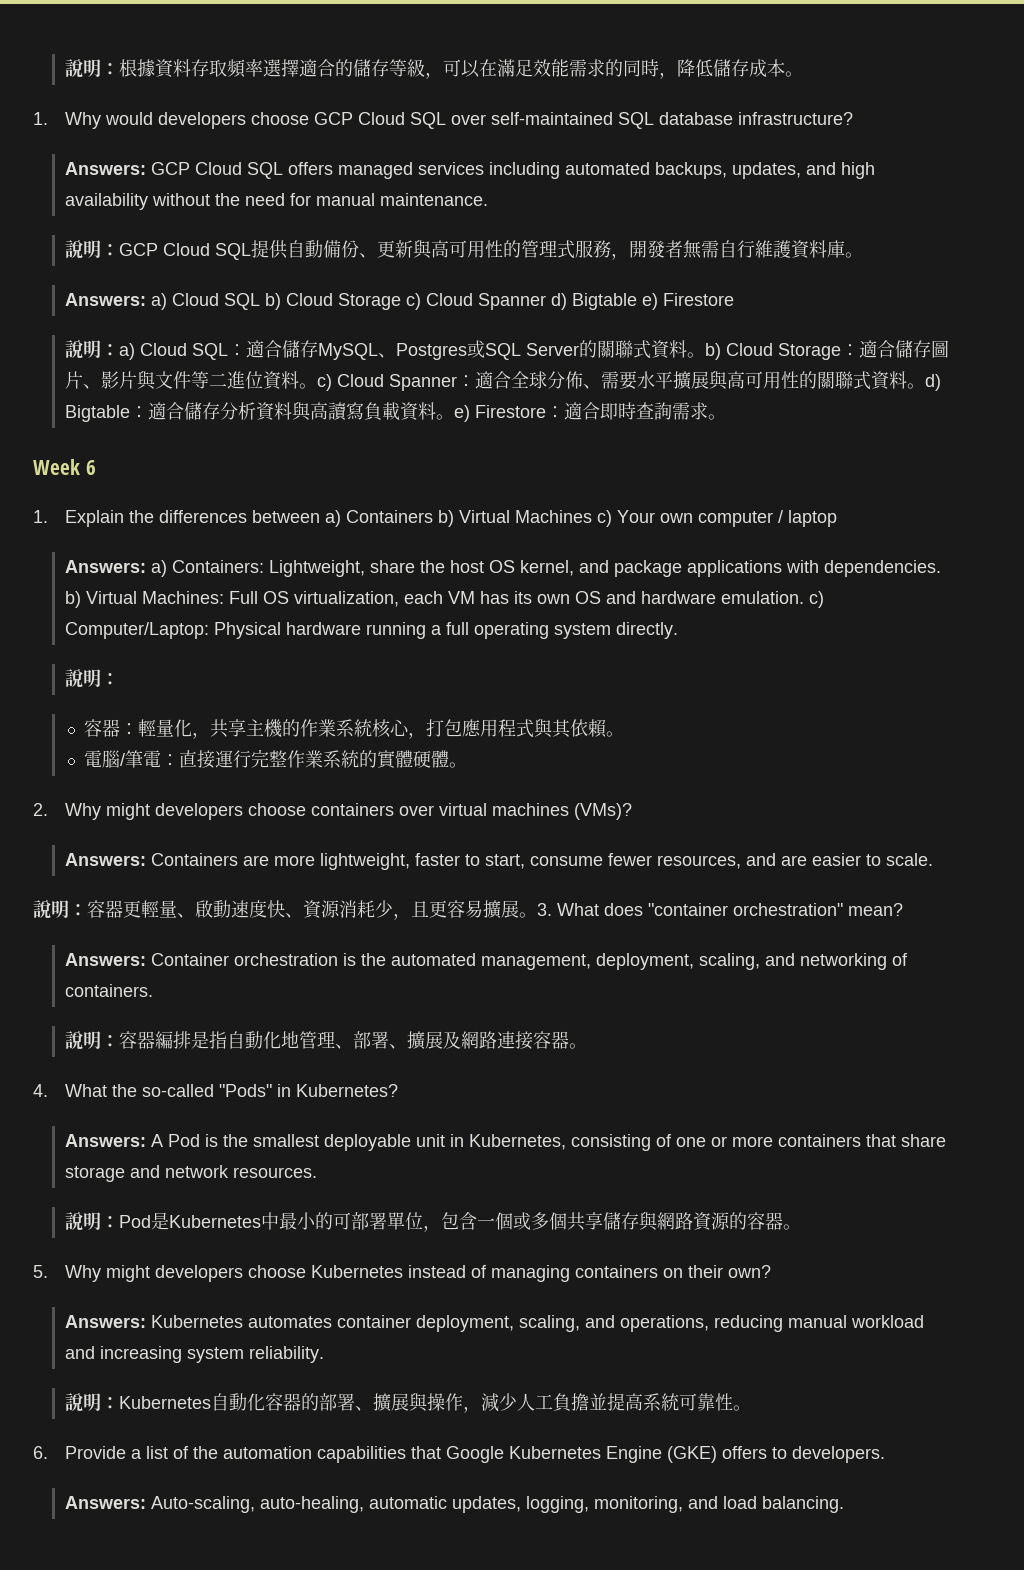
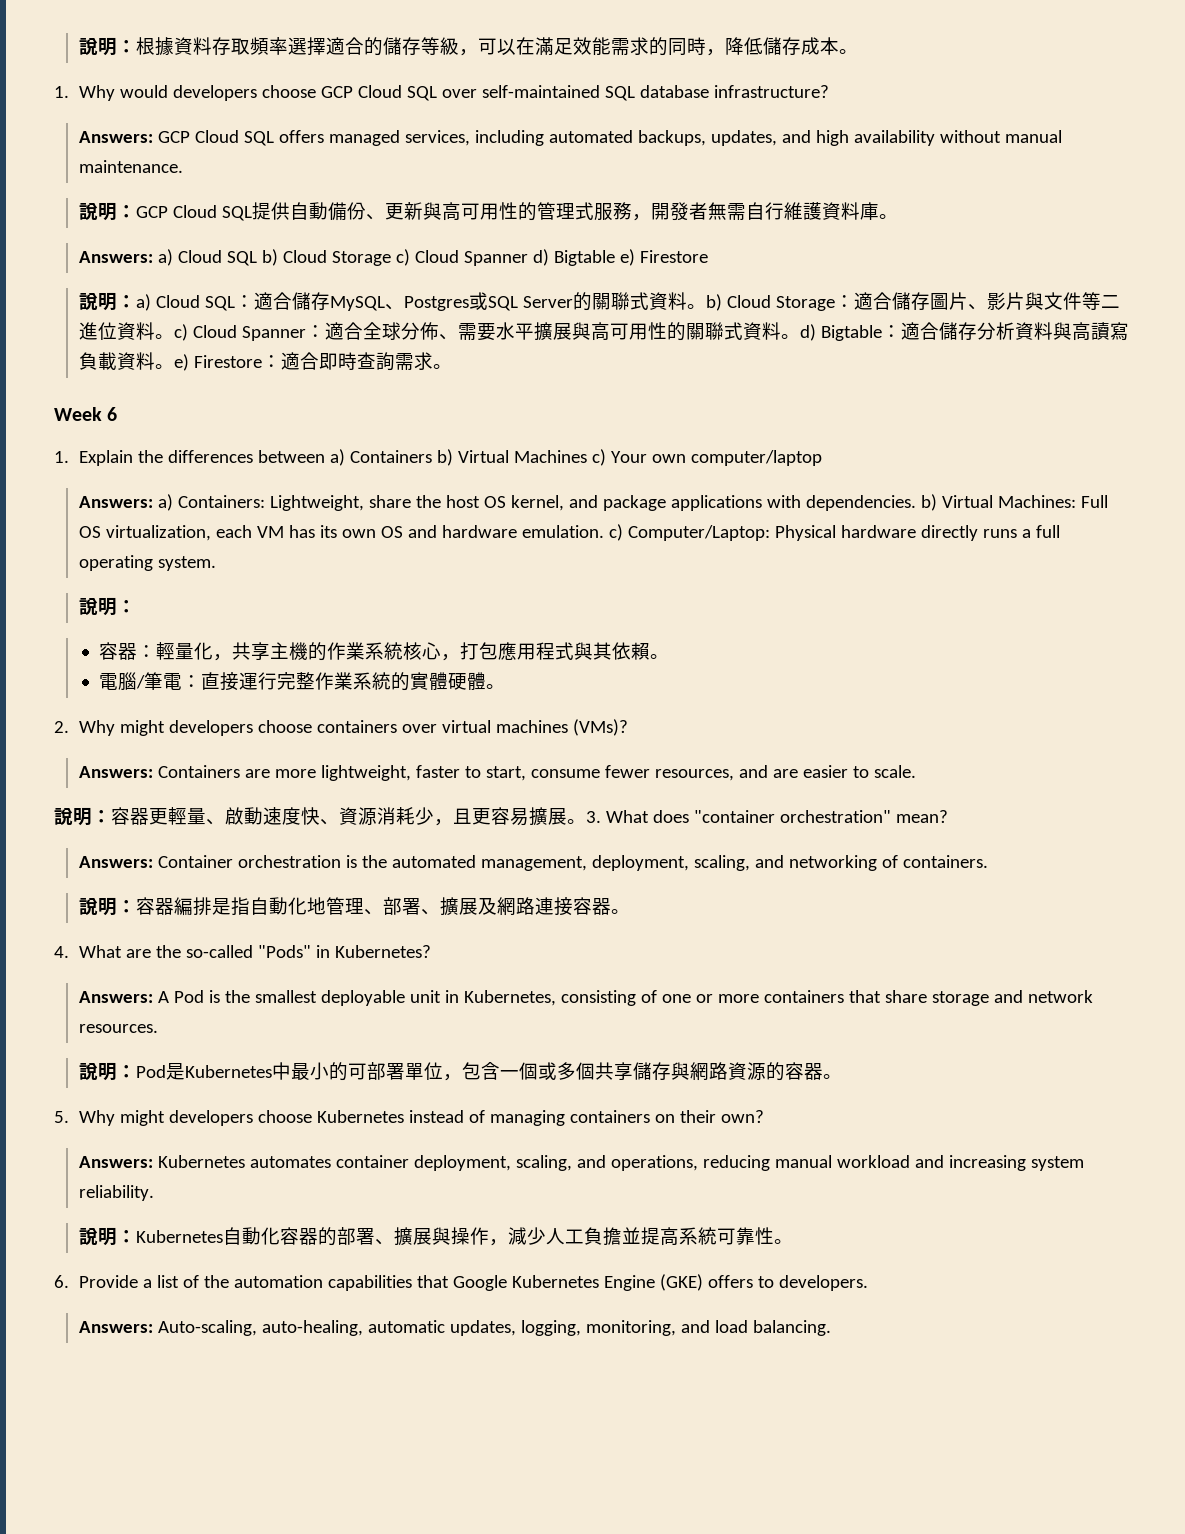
[417,162,484,175] services -> [404,130,470,146] services,
[214,193,311,206] the need for -> (1001, 136) none
[697,510,837,527] computer / laptop -> [690,450,822,466] computer/laptop
[365,622,426,639] running -> [920,525,1017,541] directly runs
[553,622,678,639] system directly. -> [157,556,216,571] system.
(107, 1090) none -> [125,949,151,958] are

